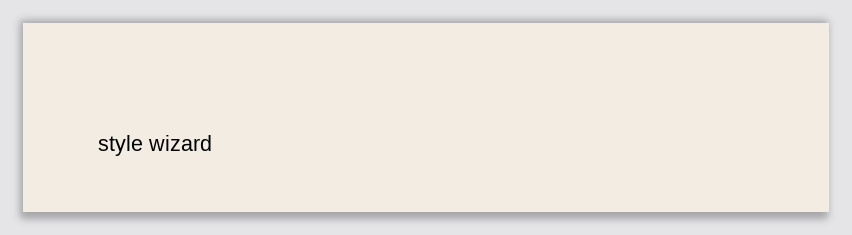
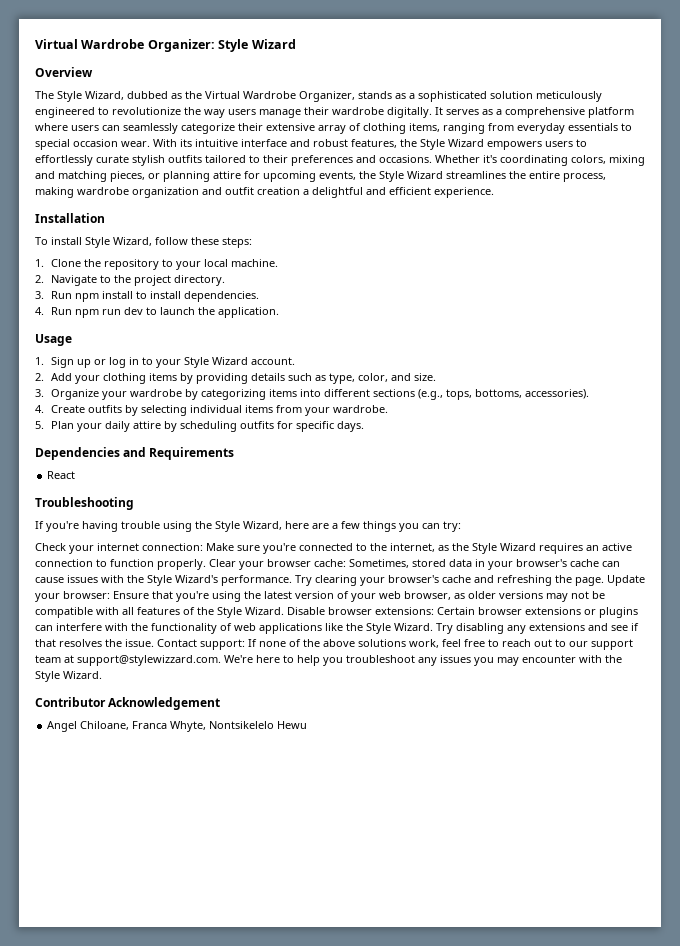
[98,135,212,156] style wizard -> [35,39,296,52] [35,67,93,77] [35,91,602,102] [35,107,634,118] [35,123,632,134] [35,139,587,150] [35,155,645,166] [35,171,606,182] [35,187,494,198] [35,213,105,223] [35,237,252,248] [35,259,279,270] [35,275,226,286] [35,291,260,302] [35,307,280,318] [35,334,72,346] [35,357,296,368] [35,373,437,384] [35,389,590,400] [35,405,389,416] [35,421,365,432] [35,447,235,460] [47,471,76,479] [35,497,134,510] [35,521,461,532] [35,543,632,554] [35,559,620,570] [35,575,645,586] [35,591,605,602] [35,607,638,618] [35,623,639,634] [35,639,633,650] [35,655,622,666] [35,671,102,682] [35,697,221,710] [47,721,308,732] Virtual Wardrobe Organizer: Style Wizard // Overview // The Style Wizard, dubbed as the Virtual Wardrobe Organizer, stands as a sophisticated solution meticulously engineered to revolutionize the way users manage their wardrobe digitally. It serves as a comprehensive platform where users can seamlessly categorize their extensive array of clothing items, ranging from everyday essentials to special occasion wear. With its intuitive interface and robust features, the Style Wizard empowers users to effortlessly curate stylish outfits tailored to their preferences and occasions. Whether it's coordinating colors, mixing and matching pieces, or planning attire for upcoming events, the Style Wizard streamlines the entire process, making wardrobe organization and outfit creation a delightful and efficient experience. // Installation // To install Style Wizard, follow these steps: // 1. Clone the repository to your local machine. // 2. Navigate to the project directory. // 3. Run npm install to install dependencies. // 4. Run npm run dev to launch the application. // Usage // 1. Sign up or log in to your Style Wizard account. // 2. Add your clothing items by providing details such as type, color, and size. // 3. Organize your wardrobe by categorizing items into different sections (e.g., tops, bottoms, accessories). // 4. Create outfits by selecting individual items from your wardrobe. // 5. Plan your daily attire by scheduling outfits for specific days. // Dependencies and Requirements // React // Troubleshooting // If you're having trouble using the Style Wizard, here are a few things you can try: // Check your internet connection: Make sure you're connected to the internet, as the Style Wizard requires an active connection to function properly. Clear your browser cache: Sometimes, stored data in your browser's cache can cause issues with the Style Wizard's performance. Try clearing your browser's cache and refreshing the page. Update your browser: Ensure that you're using the latest version of your web browser, as older versions may not be compatible with all features of the Style Wizard. Disable browser extensions: Certain browser extensions or plugins can interfere with the functionality of web applications like the Style Wizard. Try disabling any extensions and see if that resolves the issue. Contact support: If none of the above solutions work, feel free to reach out to our support team at support@stylewizzard.com. We're here to help you troubleshoot any issues you may encounter with the Style Wizard. // Contributor Acknowledgement // Angel Chiloane, Franca Whyte, Nontsikelelo Hewu

